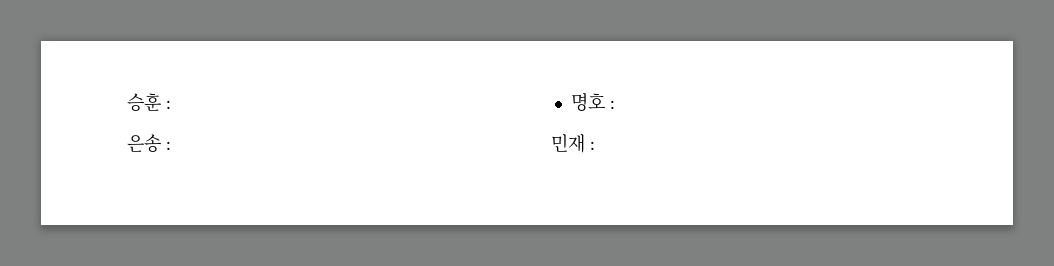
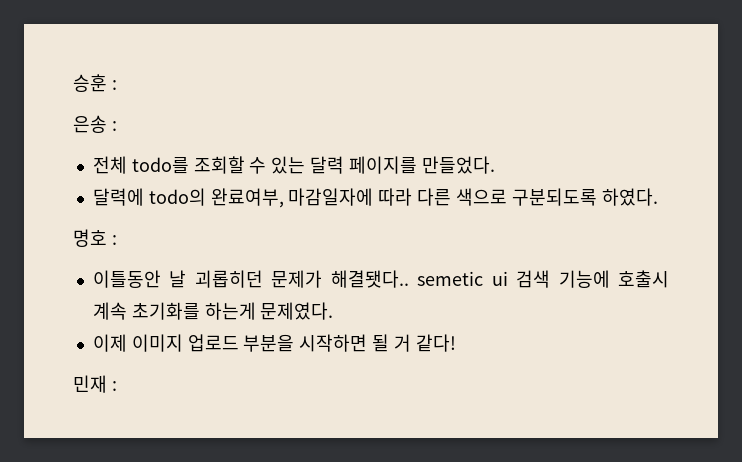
[570,92,615,111] 명호 : -> [92,156,495,174] [92,188,658,208] [73,229,117,247] [92,270,670,288] [92,302,334,320] [92,334,456,352] 전체 todo를 조회할 수 있는 달력 페이지를 만들었다. // 달력에 todo의 완료여부, 마감일자에 따라 다른 색으로 구분되도록 하였다. // 명호 : // 이틀동안 날 괴롭히던 문제가 해결됏다.. semetic ui 검색 기능에 호출시 계속 초기화를 하는게 문제였다. // 이제 이미지 업로드 부분을 시작하면 될 거 같다!

